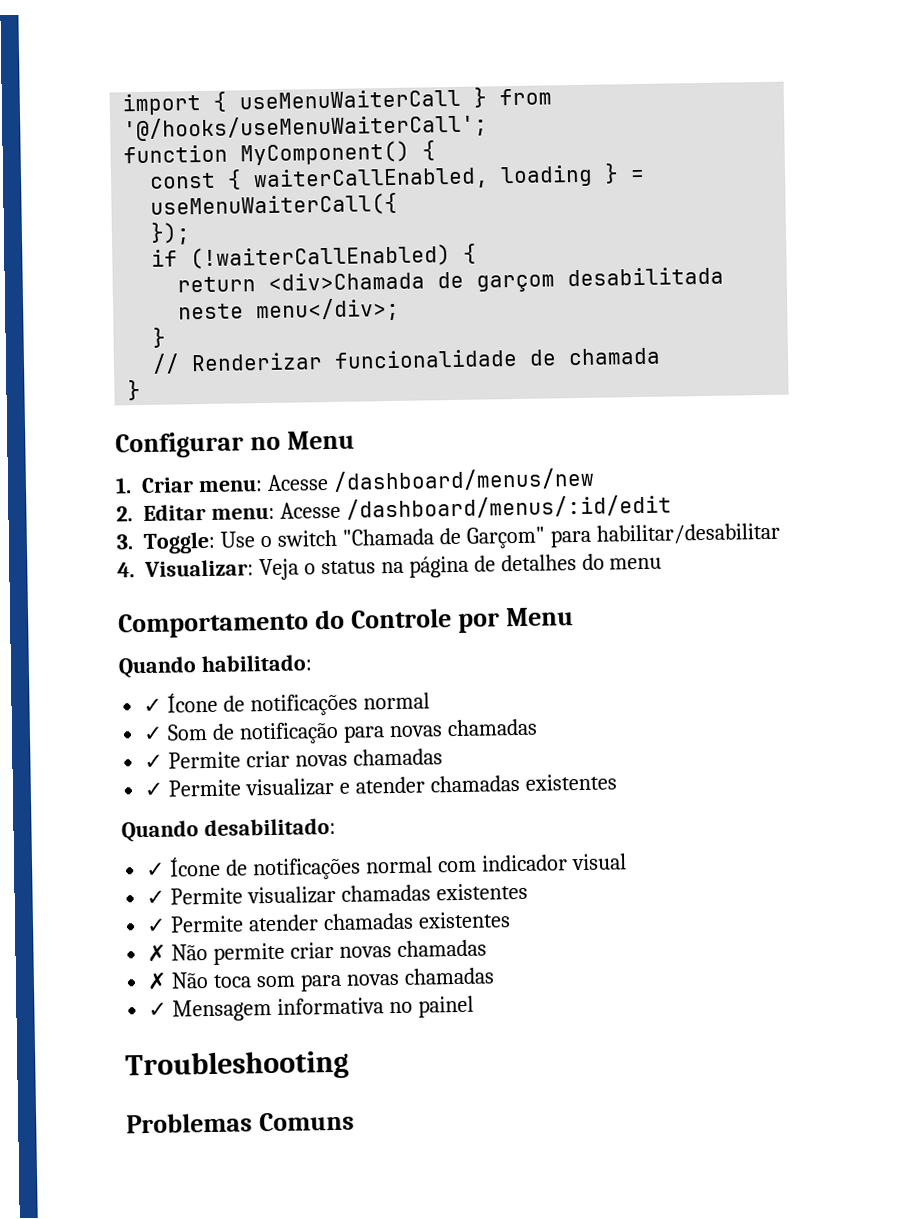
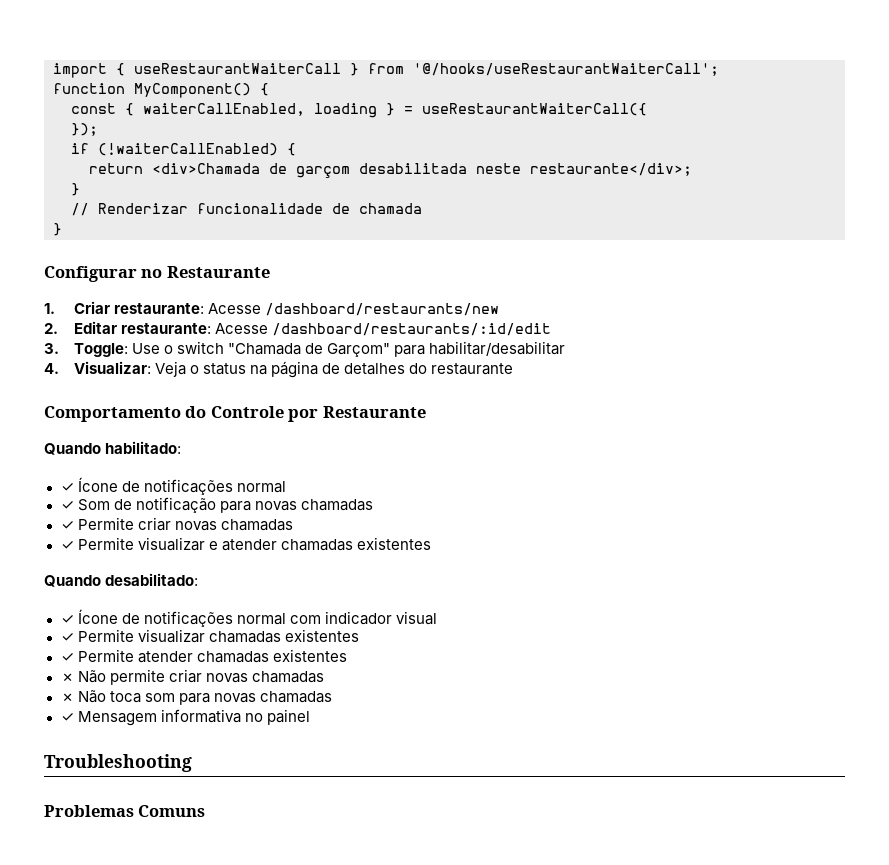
[239,88,462,110] useMenuWaiterCall -> [134,63,341,74] useRestaurantWaiterCall
[123,113,489,142] '@/hooks/useMenuWaiterCall'; -> [413,63,719,76] '@/hooks/useRestaurantWaiterCall';
[150,192,399,218] useMenuWaiterCall({ -> [422,103,647,116] useRestaurantWaiterCall({
[256,297,401,323] menu</div>; -> [530,163,692,176] restaurante</div>;
[286,430,355,450] Menu -> [166,266,270,278] Restaurante
[197,467,595,493] menu: Acesse /dashboard/menus/new -> [113,303,499,316] restaurante: Acesse /dashboard/restaurants/new
[210,494,672,520] menu: Acesse /dashboard/menus/:id/edit -> [120,323,551,336] restaurante: Acesse /dashboard/restaurants/:id/edit
[609,557,663,570] menu -> [431,363,514,375] restaurante
[504,607,574,627] Menu -> [322,406,426,418] Restaurante

